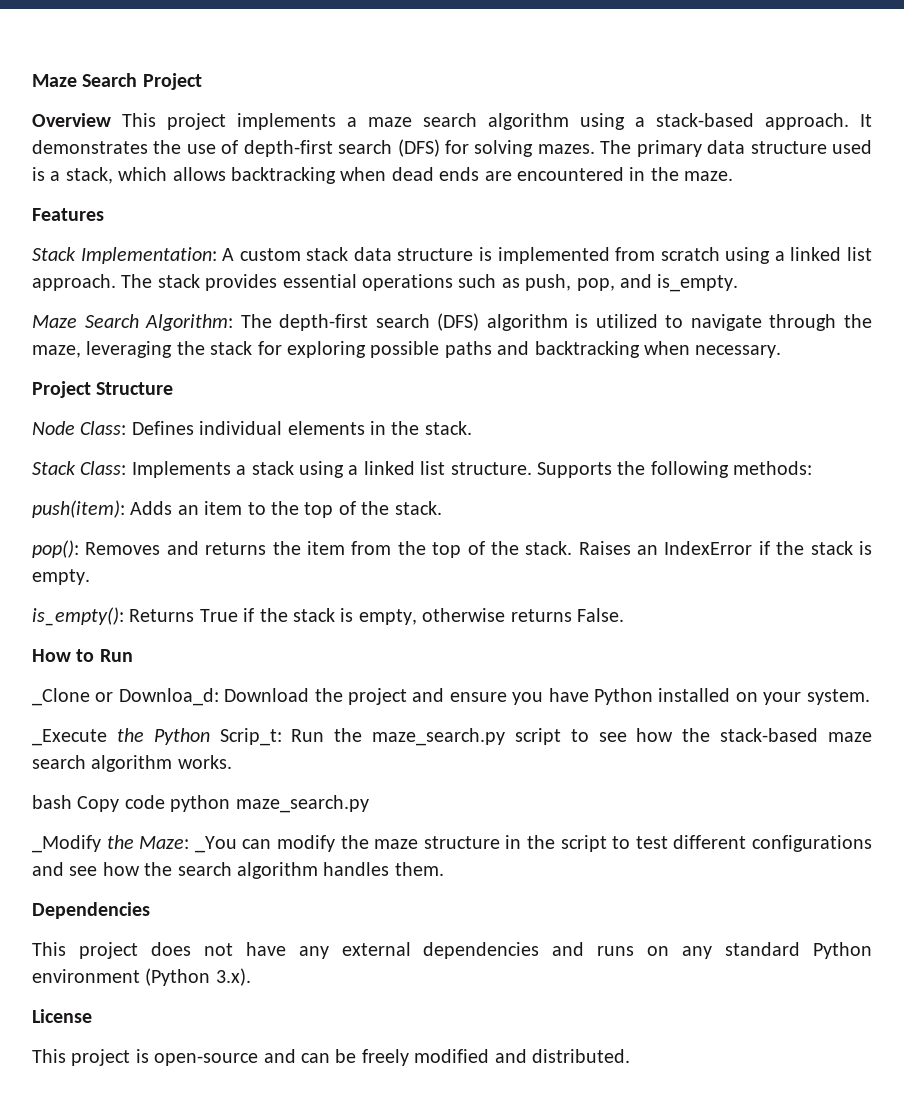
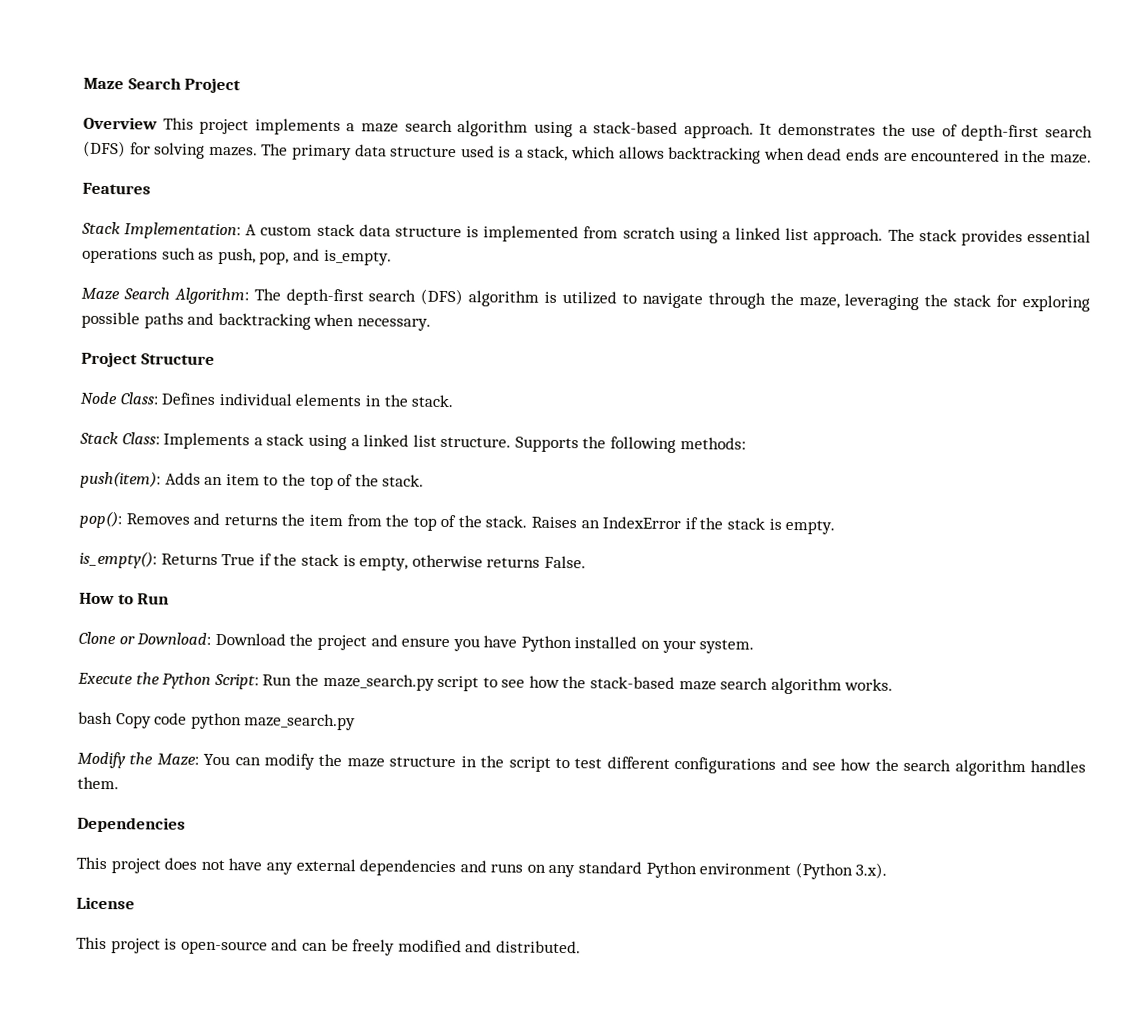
[32,688,219,706] _Clone or Downloa_d: -> [78,631,212,645] Clone or Download:
[32,729,107,746] _Execute -> [77,672,133,685] Execute
[219,728,282,746] Scrip_t: -> [213,673,259,690] Script:
[32,835,101,853] _Modify -> [77,751,126,769] Modify
[194,836,237,853] _You -> [203,753,231,766] You

